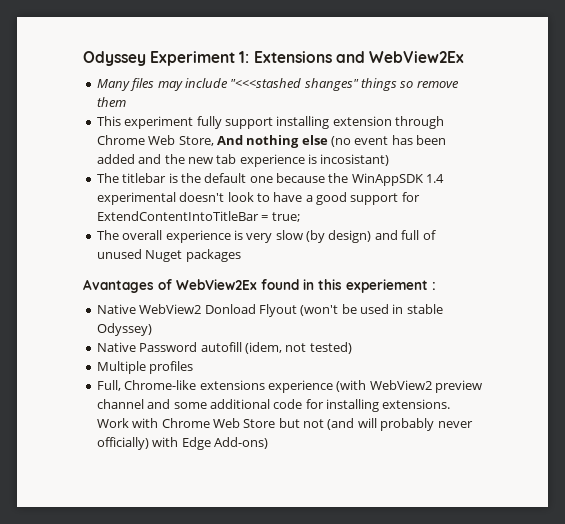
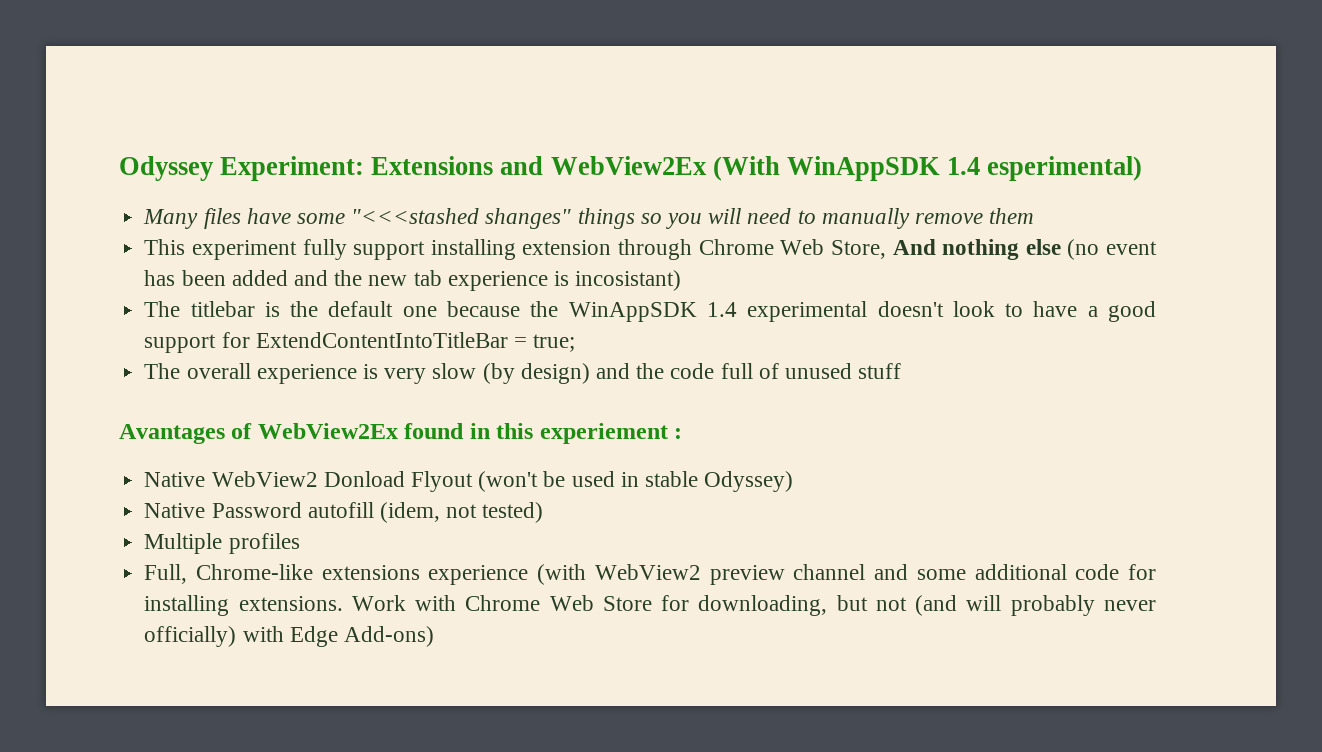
[150,51,250,66] Experiment 1: -> [220,156,365,181] Experiment:
(464, 57) none -> [712,156,1143,181] (With WinAppSDK 1.4 esperimental)
[157,78,228,91] may include -> [246,208,345,224] have some
(414, 84) none -> [665,208,910,229] you will need to manually
(398, 235) none -> [636,363,715,379] the code
[145,249,241,262] Nuget packages -> [858,363,902,379] stuff
(276, 423) none -> [661,595,828,616] for downloading,

